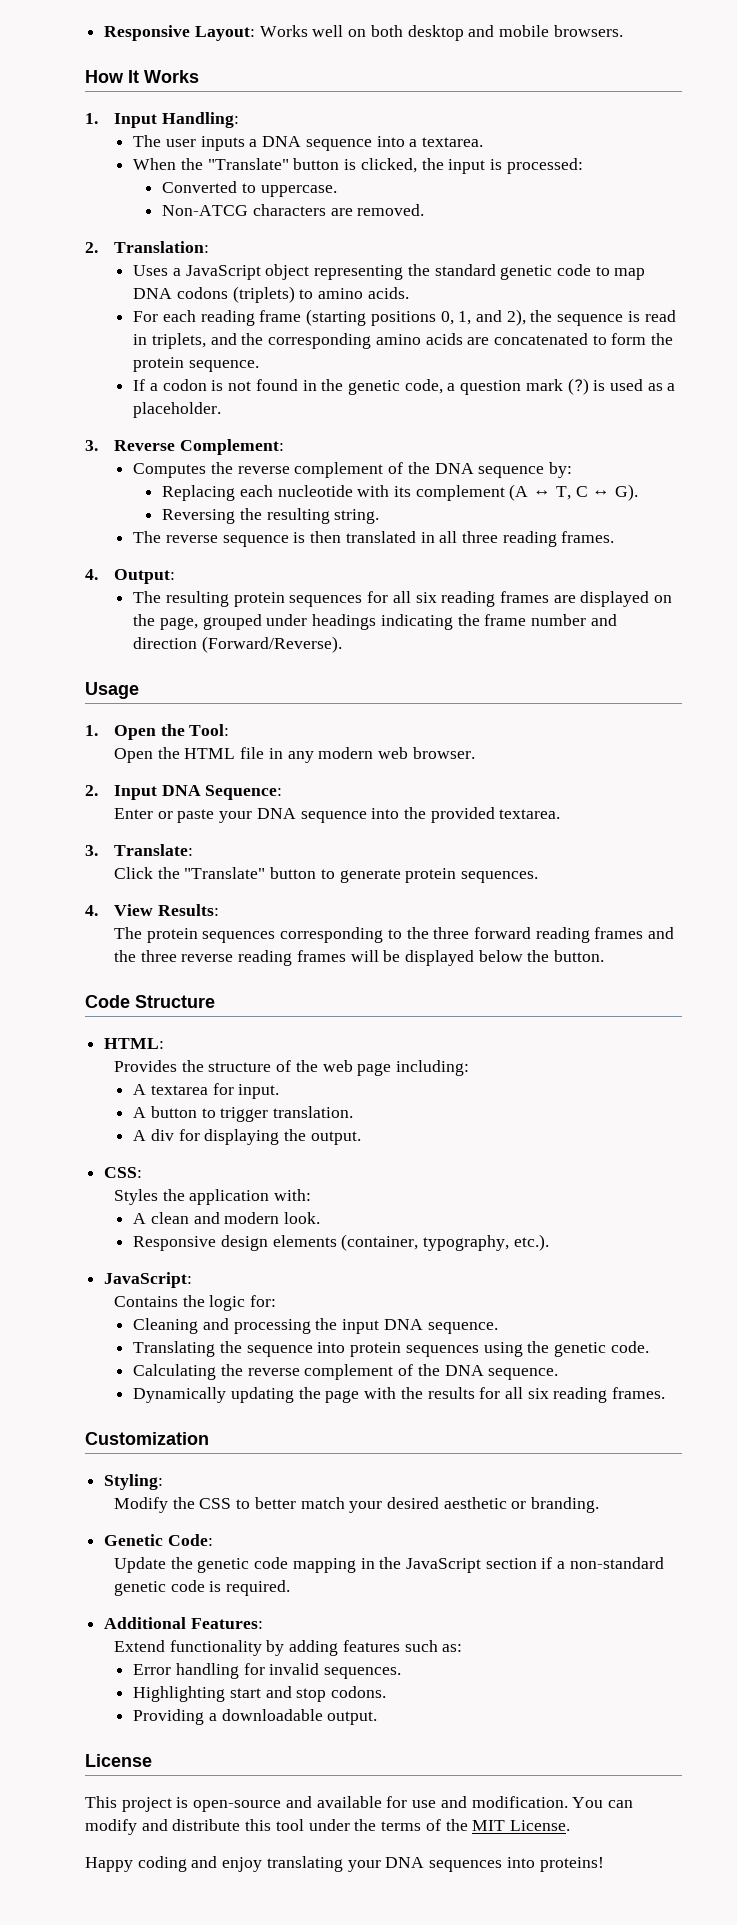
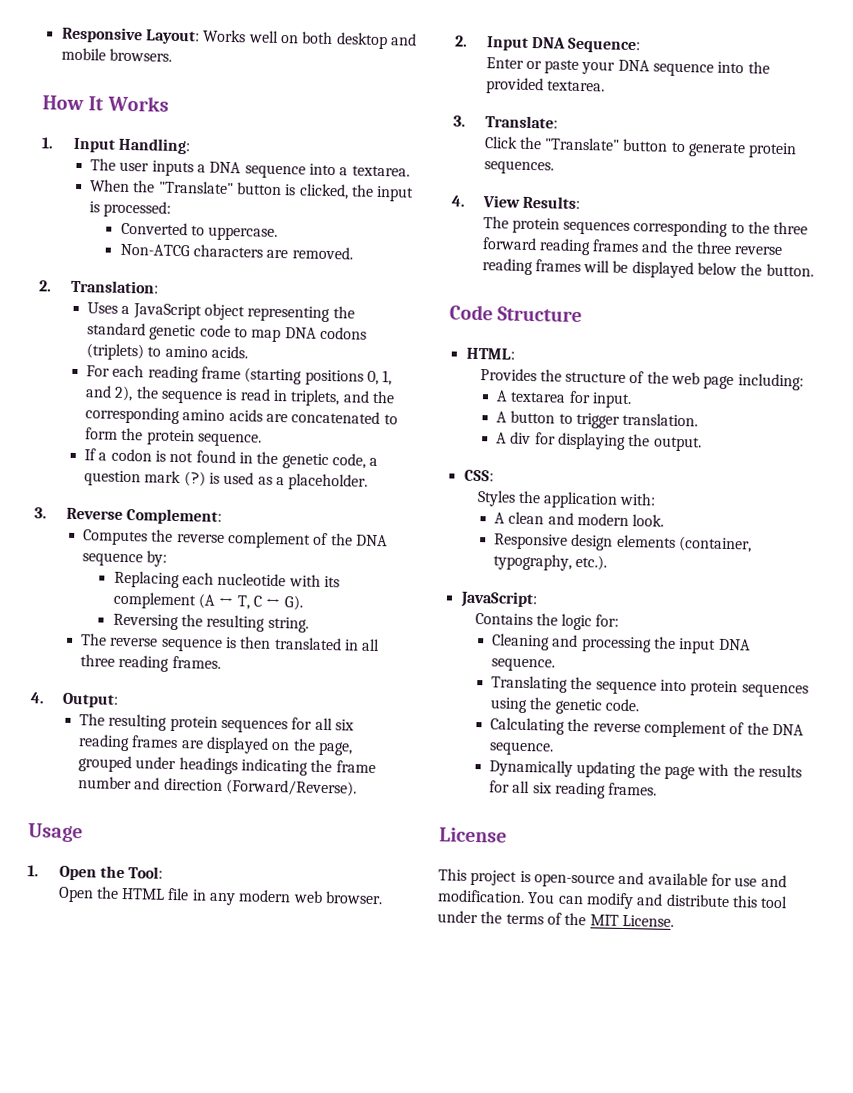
[85,1432,209,1445] [104,1474,164,1490] [113,1497,600,1513] [104,1534,213,1546] [113,1557,664,1573] [113,1580,291,1596] [104,1617,263,1629] [113,1640,463,1656] [133,1663,402,1679] [133,1686,387,1702] [133,1709,378,1725] // Customization // Styling: // Modify the CSS to better match your desired aesthetic or branding. // Genetic Code: // Update the genetic code mapping in the JavaScript section if a non-standard genetic code is required. // Additional Features: // Extend functionality by adding features such as: // Error handling for invalid sequences. // Highlighting start and stop codons. // Providing a downloadable output. -> (658, 789) none
[85,1856,604,1872] // Happy coding and enjoy translating your DNA sequences into proteins! -> (674, 920) none

